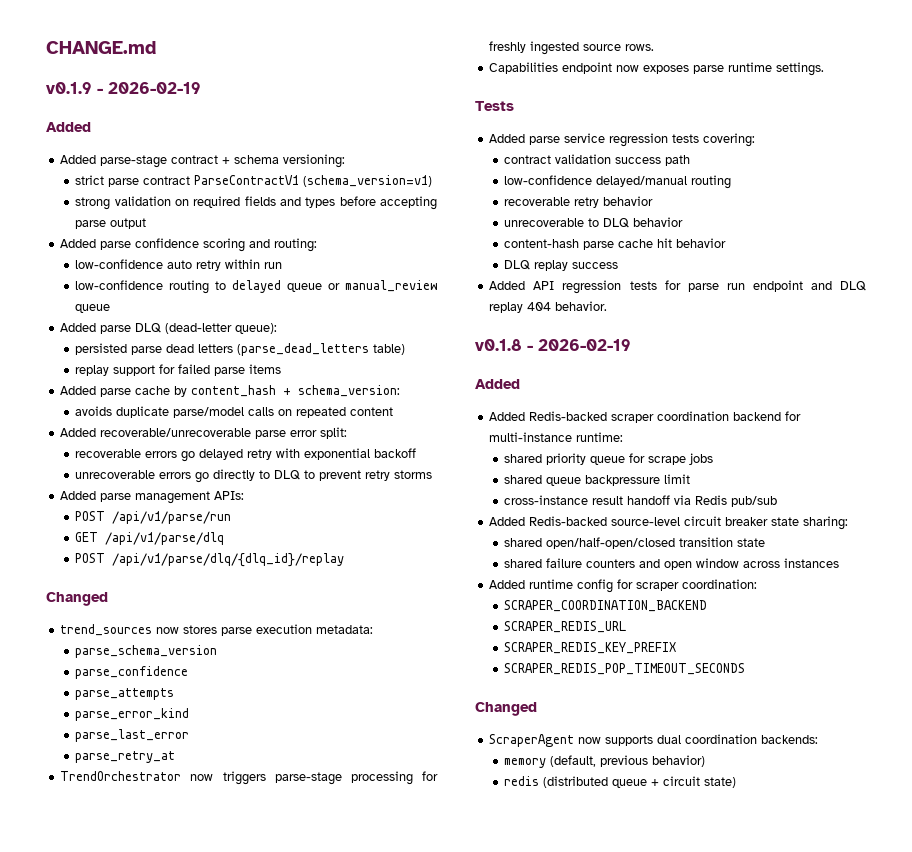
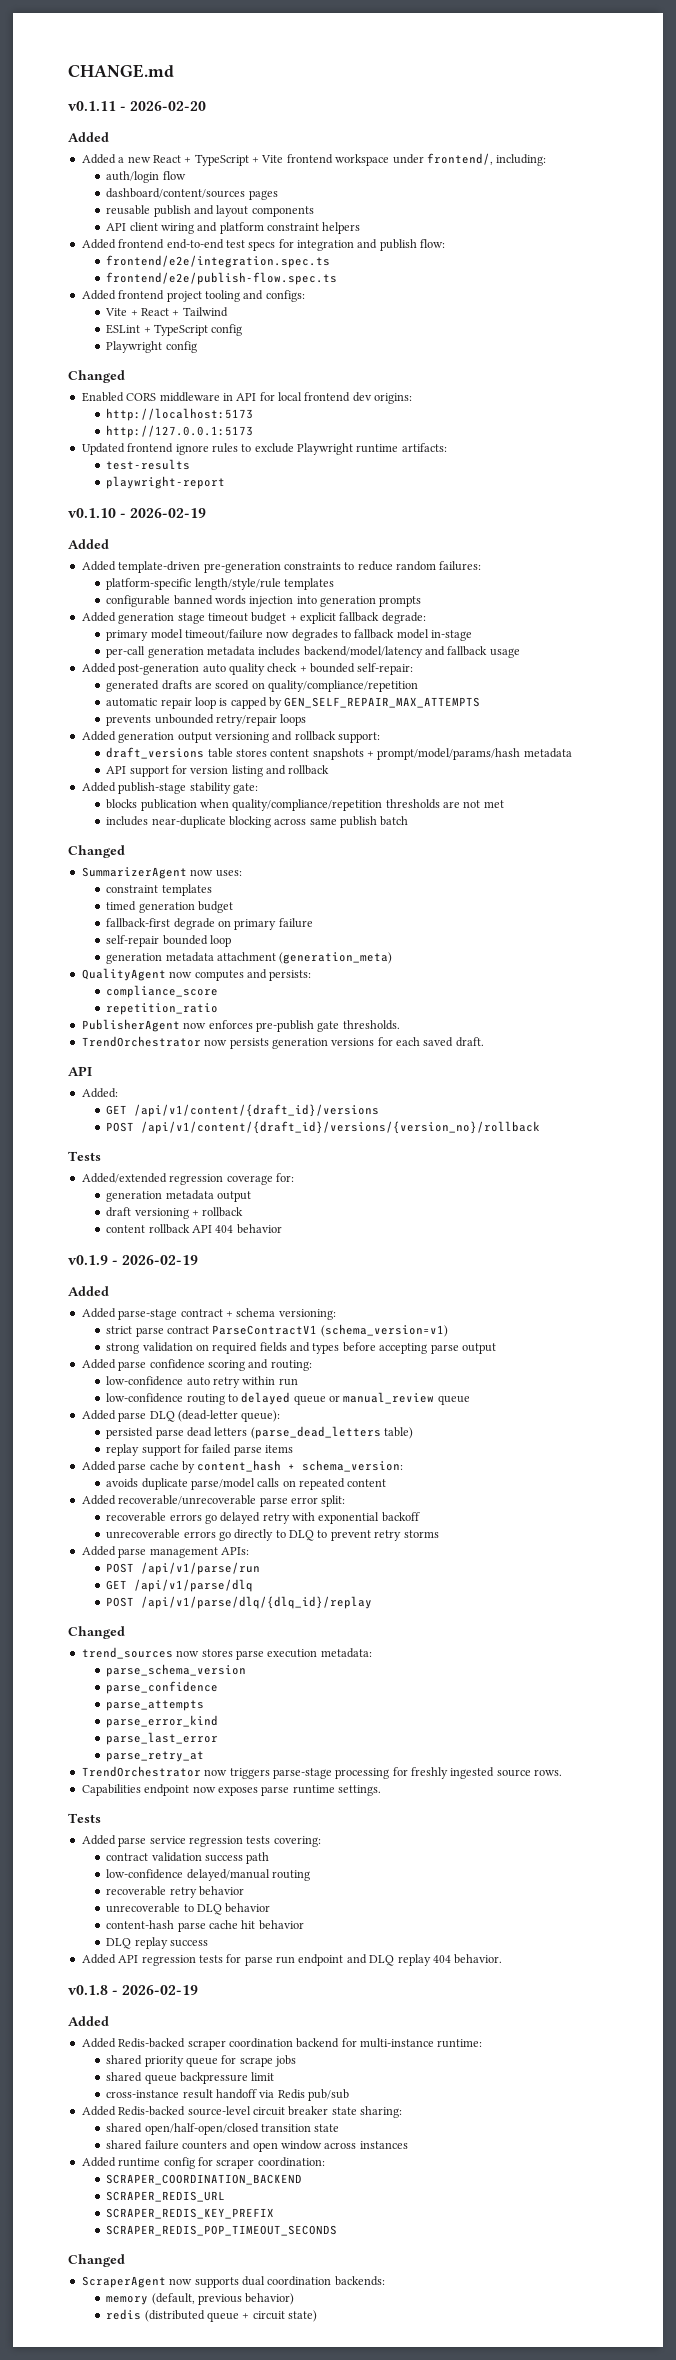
(156, 47) none -> [68,101,207,111] [68,132,109,142] [81,153,547,166] [106,171,186,183] [106,188,278,200] [106,205,314,217] [106,222,361,234] [81,239,446,251] [106,255,331,268] [106,272,338,285] [81,290,305,302] [105,307,228,317] [106,324,243,336] [106,341,197,353] [68,370,125,383] [81,392,413,404] [106,408,254,421] [106,425,254,438] [81,443,447,455] [106,459,191,470] [106,476,226,489] [68,508,207,518] [68,539,109,549] [81,561,482,573] [106,578,334,590] [106,595,422,607] [81,612,426,624] [106,629,473,641] [106,646,520,658] [81,663,414,675] [106,680,419,692] [106,697,481,709] [106,714,307,726] [81,731,380,743] [106,747,572,760] [106,765,330,777] [81,782,258,794] [106,799,504,811] [106,816,409,828] [68,845,125,858] [81,867,242,879] [106,884,212,896] [106,901,233,913] [106,918,313,930] [106,935,231,947] [106,952,393,964] [81,968,312,981] [106,985,219,998] [106,1003,219,1015] [81,1019,400,1032] [81,1036,484,1049] [68,1066,92,1076] [81,1088,118,1098] [106,1104,380,1117] [106,1121,541,1134] [68,1151,101,1161] [81,1173,294,1185] [106,1190,251,1202] [106,1207,244,1219] [106,1224,282,1234] // v0.1.11 - 2026-02-20 // Added // Added a new React + TypeScript + Vite frontend workspace under frontend/, including: // auth/login flow // dashboard/content/sources pages // reusable publish and layout components // API client wiring and platform constraint helpers // Added frontend end-to-end test specs for integration and publish flow: // frontend/e2e/integration.spec.ts // frontend/e2e/publish-flow.spec.ts // Added frontend project tooling and configs: // Vite + React + Tailwind // ESLint + TypeScript config // Playwright config // Changed // Enabled CORS middleware in API for local frontend dev origins: // http://localhost:5173 // http://127.0.0.1:5173 // Updated frontend ignore rules to exclude Playwright runtime artifacts: // test-results // playwright-report // v0.1.10 - 2026-02-19 // Added // Added template-driven pre-generation constraints to reduce random failures: // platform-specific length/style/rule templates // configurable banned words injection into generation prompts // Added generation stage timeout budget + explicit fallback degrade: // primary model timeout/failure now degrades to fallback model in-stage // per-call generation metadata includes backend/model/latency and fallback usage // Added post-generation auto quality check + bounded self-repair: // generated drafts are scored on quality/compliance/repetition // automatic repair loop is capped by GEN_SELF_REPAIR_MAX_ATTEMPTS // prevents unbounded retry/repair loops // Added generation output versioning and rollback support: // draft_versions table stores content snapshots + prompt/model/params/hash metadata // API support for version listing and rollback // Added publish-stage stability gate: // blocks publication when quality/compliance/repetition thresholds are not met // includes near-duplicate blocking across same publish batch // Changed // SummarizerAgent now uses: // constraint templates // timed generation budget // fallback-first degrade on primary failure // self-repair bounded loop // generation metadata attachment (generation_meta) // QualityAgent now computes and persists: // compliance_score // repetition_ratio // PublisherAgent now enforces pre-publish gate thresholds. // TrendOrchestrator now persists generation versions for each saved draft. // API // Added: // GET /api/v1/content/{draft_id}/versions // POST /api/v1/content/{draft_id}/versions/{version_no}/rollback // Tests // Added/extended regression coverage for: // generation metadata output // draft versioning + rollback // content rollback API 404 behavior

